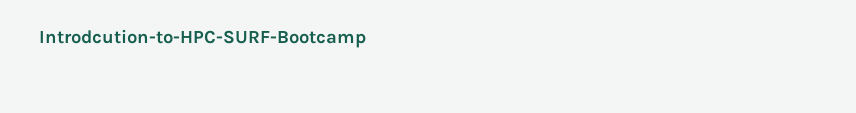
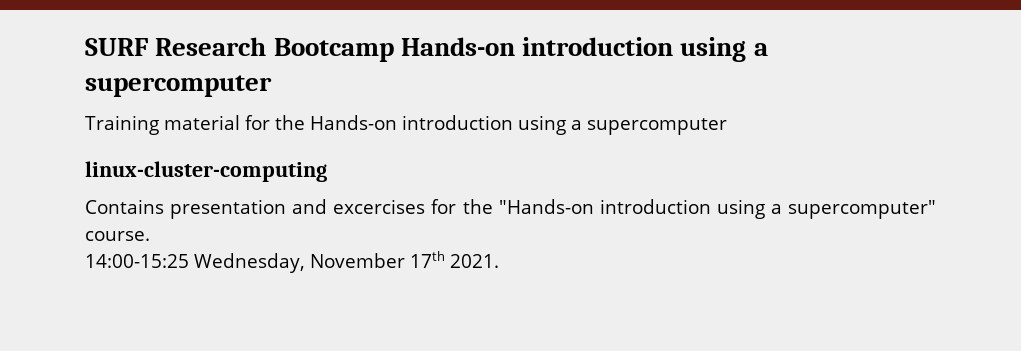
[39,29,366,48] Introdcution-to-HPC-SURF-Bootcamp -> [85,37,768,62] [85,75,272,97] [85,115,727,135] [85,161,327,182] [85,199,936,219] [85,231,150,241] [85,251,499,273] SURF Research Bootcamp Hands-on introduction using a supercomputer // Training material for the Hands-on introduction using a supercomputer // linux-cluster-computing // Contains presentation and excercises for the "Hands-on introduction using a supercomputer" course. // 14:00-15:25 Wednesday, November 17th 2021.

